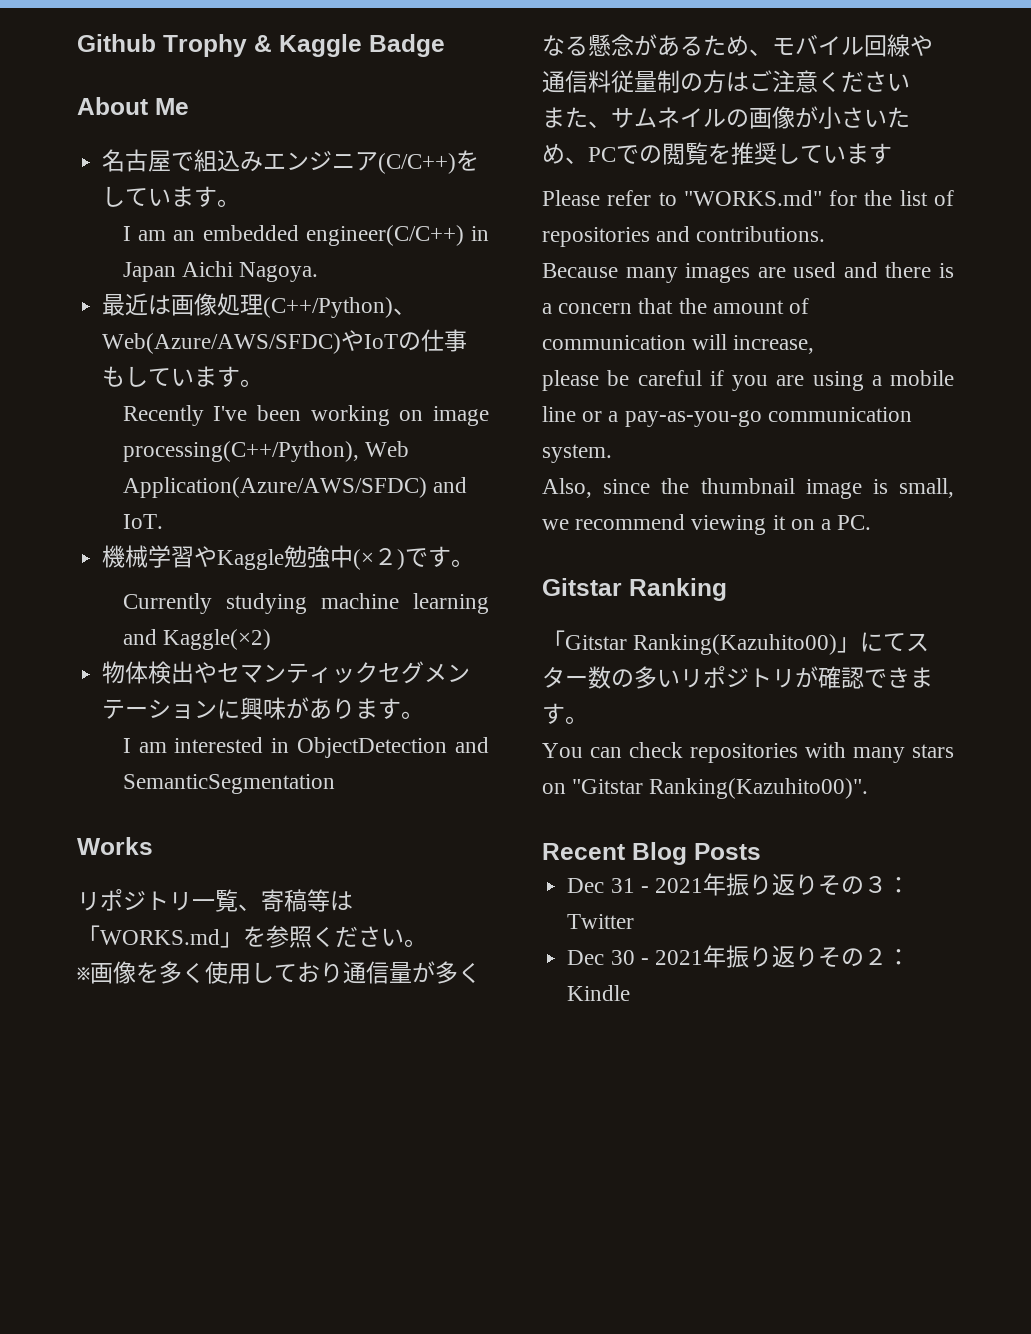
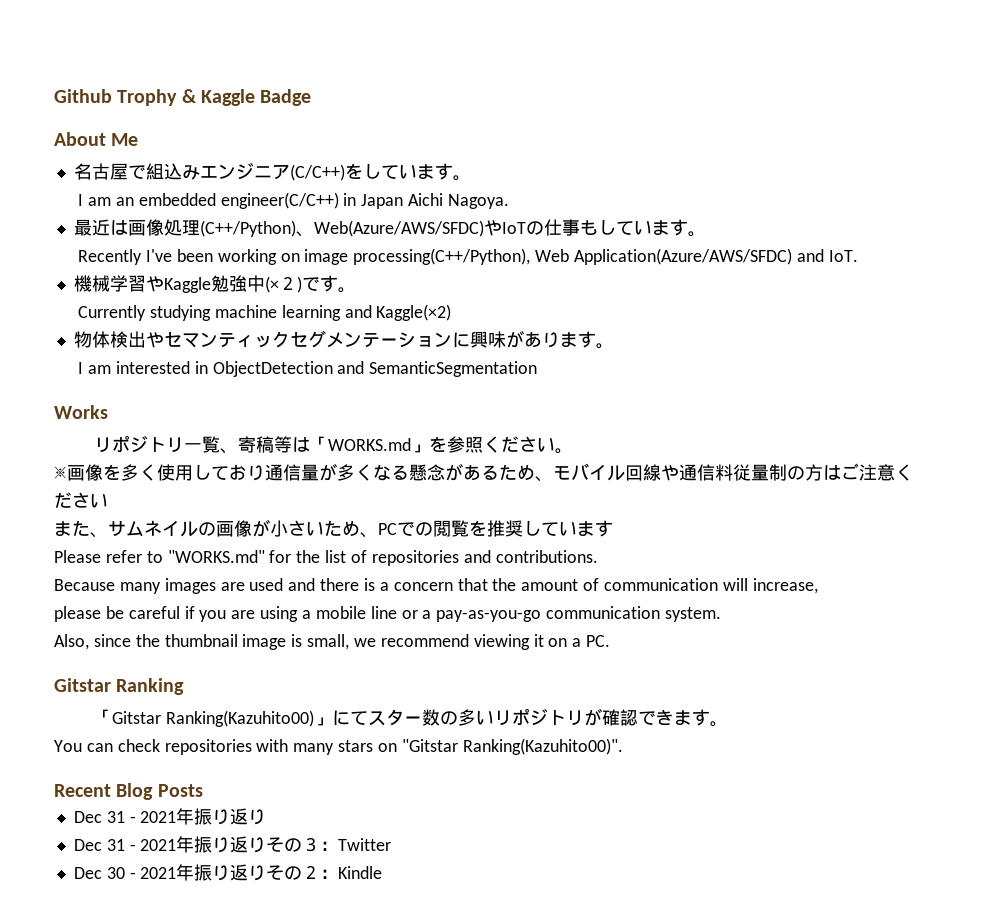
(818, 884) none -> [73,836,267,853] // Dec 31 - 2021年振り返り

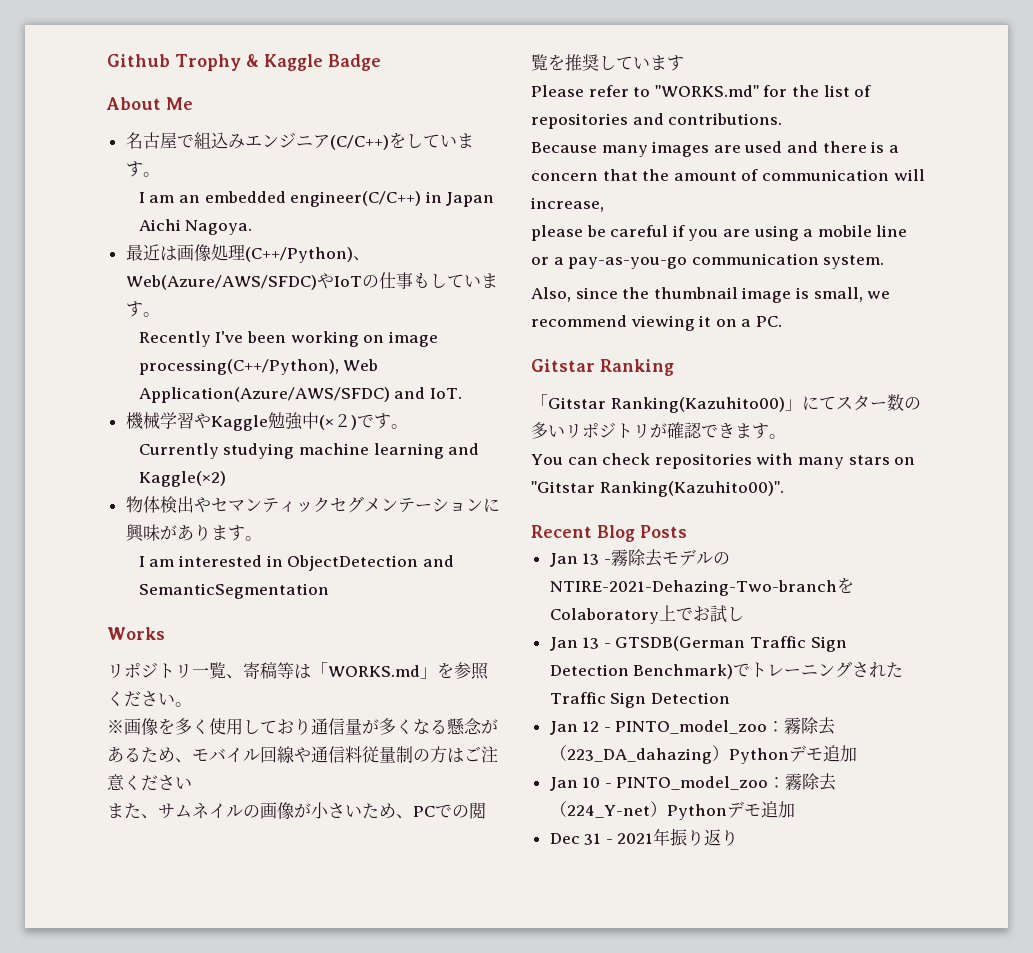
[73,808,267,825] [73,836,392,853] [73,864,383,881] Dec 31 - 2021年振り返り // Dec 31 - 2021年振り返りその３：Twitter // Dec 30 - 2021年振り返りその２：Kindle -> [549,549,730,567] [549,577,854,596] [549,605,744,624] [549,636,847,652] [549,661,904,679] [549,692,730,708] [549,717,836,735] [549,745,857,764] [549,773,837,791] [549,801,795,820] [549,828,739,846] Jan 13 -霧除去モデルのNTIRE-2021-Dehazing-Two-branchをColaboratory上でお試し // Jan 13 - GTSDB(German Traffic Sign Detection Benchmark)でトレーニングされたTraffic Sign Detection // Jan 12 - PINTO_model_zoo：霧除去（223_DA_dahazing）Pythonデモ追加 // Jan 10 - PINTO_model_zoo：霧除去（224_Y-net）Pythonデモ追加 // Dec 31 - 2021年振り返り

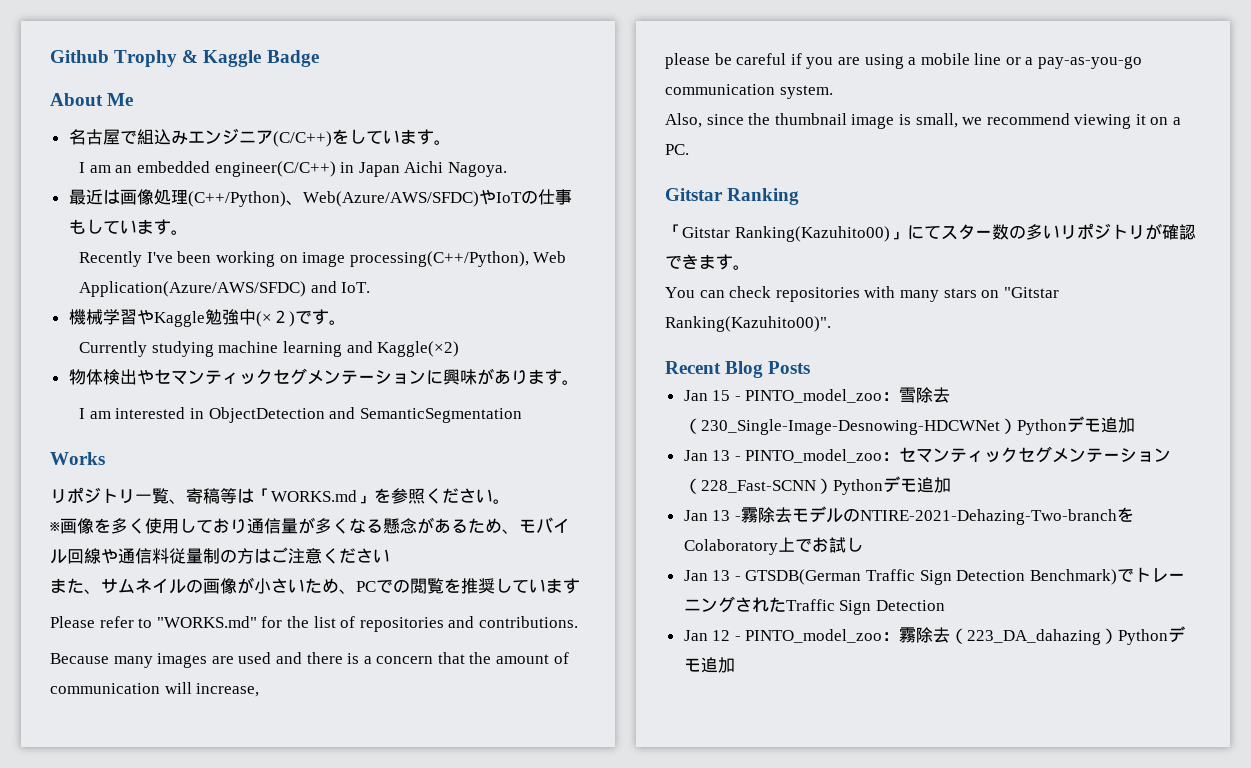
(687, 531) none -> [683,387,951,403] [683,416,1135,435] [683,446,1172,463] [683,476,951,495] // Jan 15 - PINTO_model_zoo：雪除去（230_Single-Image-Desnowing-HDCWNet）Pythonデモ追加 // Jan 13 - PINTO_model_zoo：セマンティックセグメンテーション（228_Fast-SCNN）Pythonデモ追加
[549,773,837,791] [549,801,795,820] [549,828,739,846] // Jan 10 - PINTO_model_zoo：霧除去（224_Y-net）Pythonデモ追加 // Dec 31 - 2021年振り返り -> (735, 665) none

